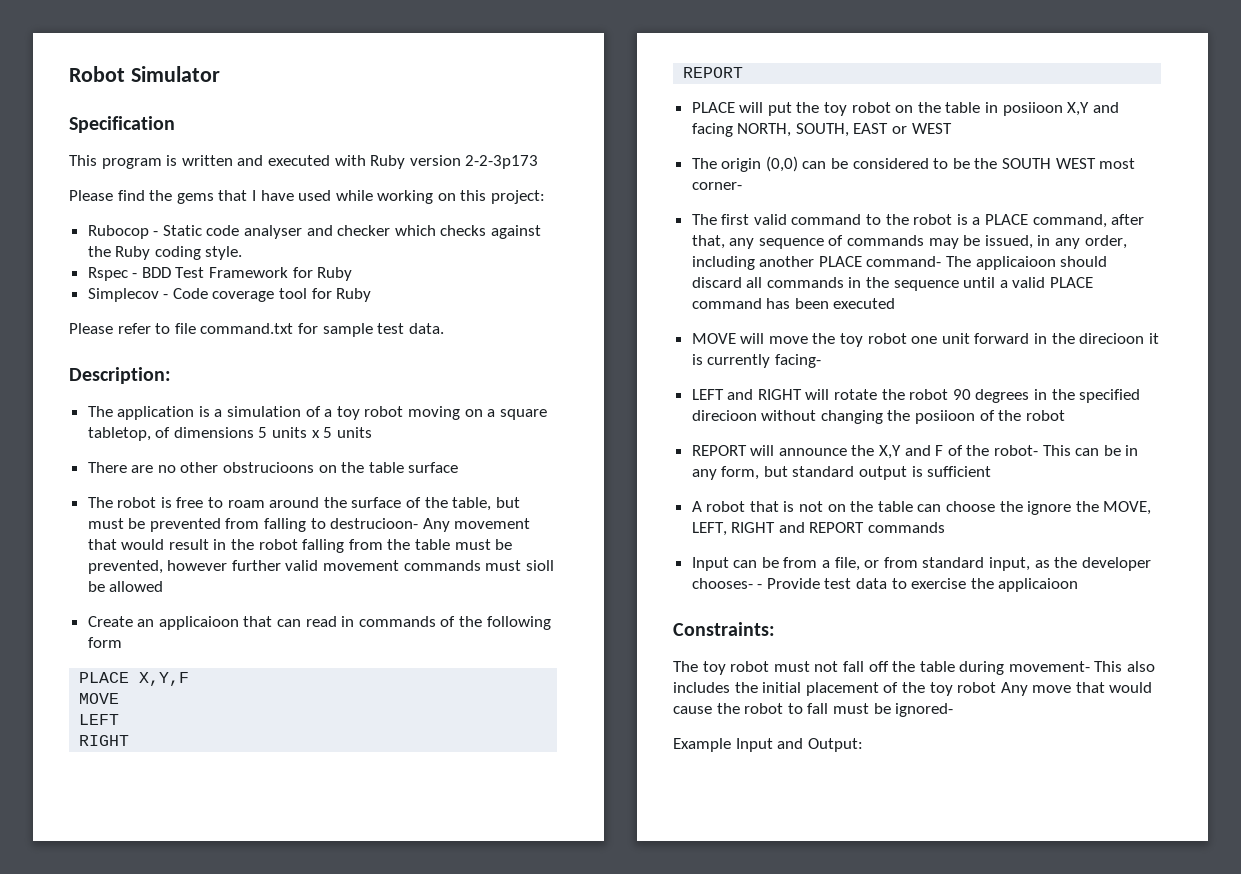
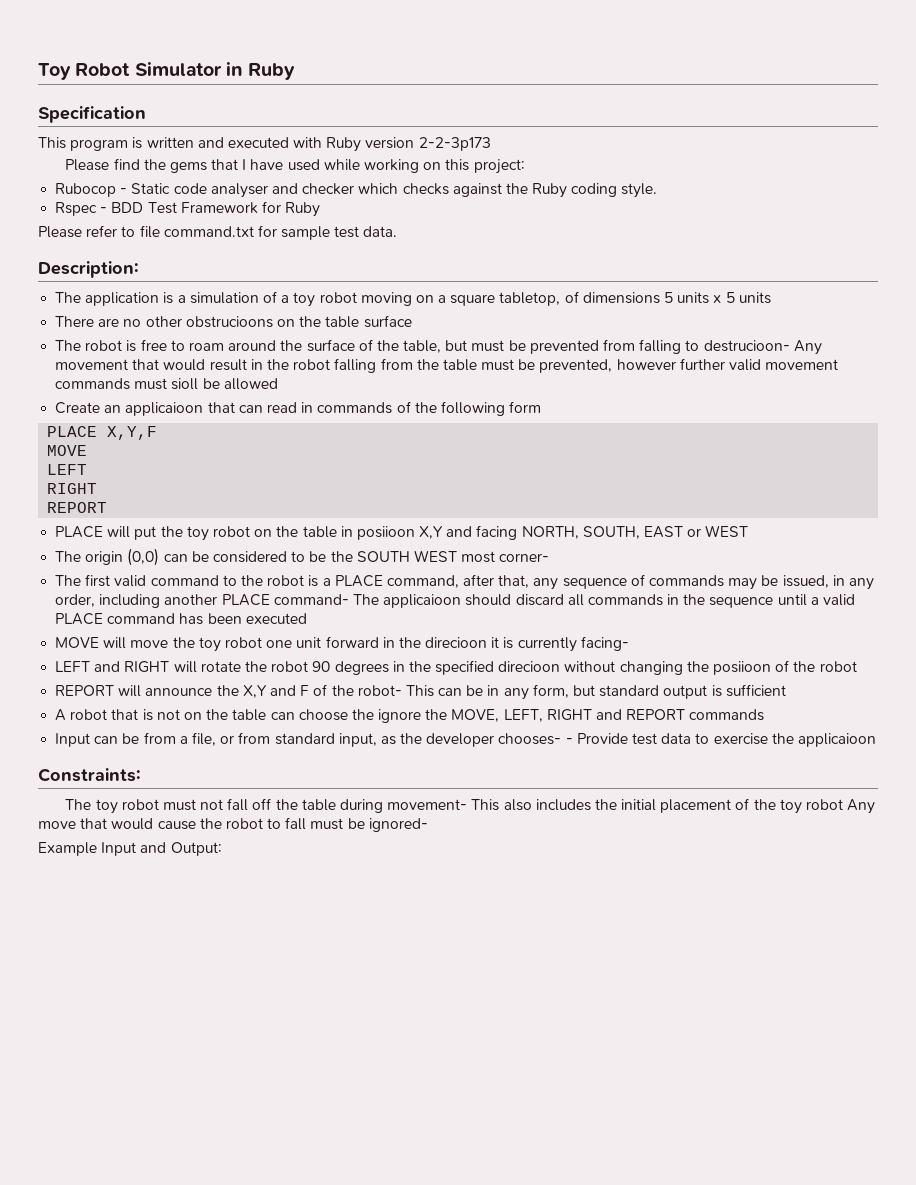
(69, 74) none -> [38,63,71,80] Toy
(220, 74) none -> [225,62,296,80] in Ruby
[87,288,372,302] // Simplecov - Code coverage tool for Ruby -> (321, 209) none

